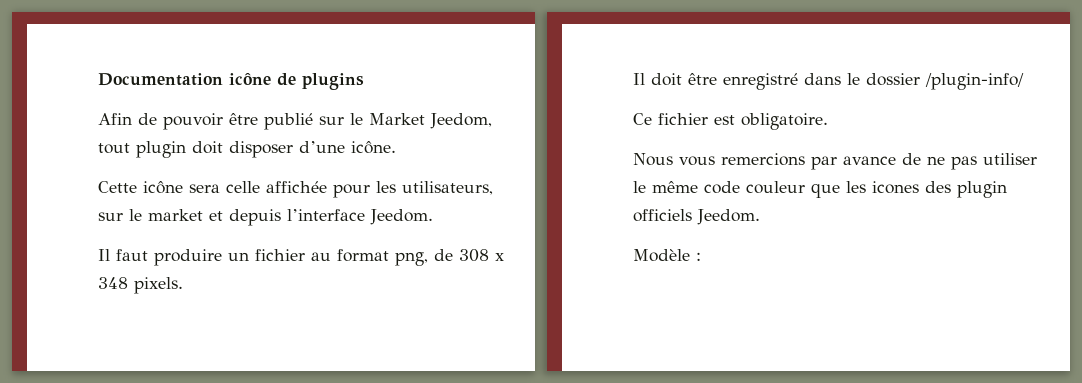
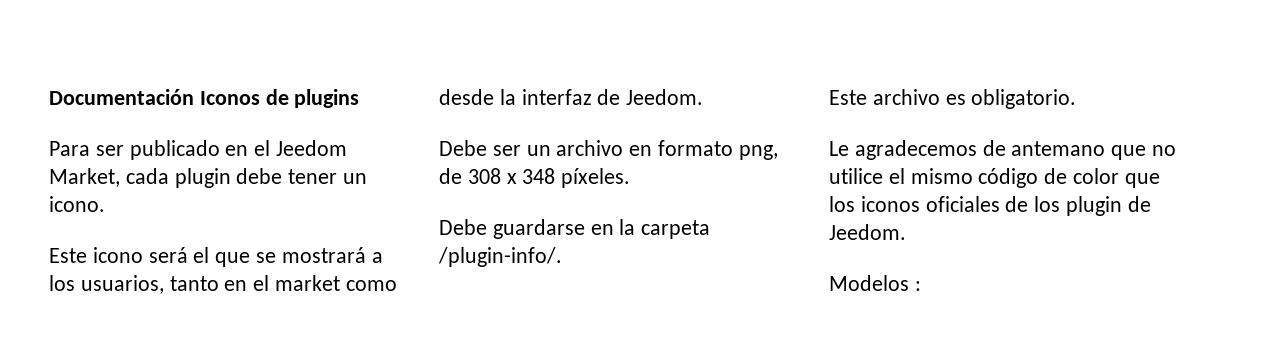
[98,73,271,86] Documentation icône -> [49,89,260,105] Documentación Iconos
[98,113,492,130] [98,141,396,158] [98,181,493,198] [98,209,433,226] [98,249,389,266] Afin de pouvoir être publié sur le Market Jeedom, tout plugin doit disposer d’une icône. // Cette icône sera celle affichée pour les utilisateurs, sur le market et depuis l’interface Jeedom. // Il faut produire un fichier au format -> [49,140,348,160] [49,168,368,188] [49,196,105,212] [49,247,383,267] [49,275,397,294] [439,89,704,105] [439,140,734,156] Para ser publicado en el Jeedom Market, cada plugin debe tener un icono. // Este icono será el que se mostrará a los usuarios, tanto en el market como desde la interfaz de Jeedom. // Debe ser un archivo en formato
[134,277,183,294] [633,73,1024,90] [633,113,828,130] [633,153,1037,170] [633,181,1007,198] [633,209,760,225] [633,249,690,262] pixels. // Il doit être enregistré dans le dossier /plugin-info/ // Ce fichier est obligatoire. // Nous vous remercions par avance de ne pas utiliser le même code couleur que les icones des plugin officiels Jeedom. // Modèle -> [561,168,631,188] [439,219,711,239] [438,247,562,267] [829,89,1077,109] [829,140,1177,160] [829,168,1160,188] [829,196,1151,216] [829,224,906,240] [829,275,909,291] píxeles. // Debe guardarse en la carpeta /plugin-info/. // Este archivo es obligatorio. // Le agradecemos de antemano que no utilice el mismo código de color que los iconos oficiales de los plugin de Jeedom. // Modelos

